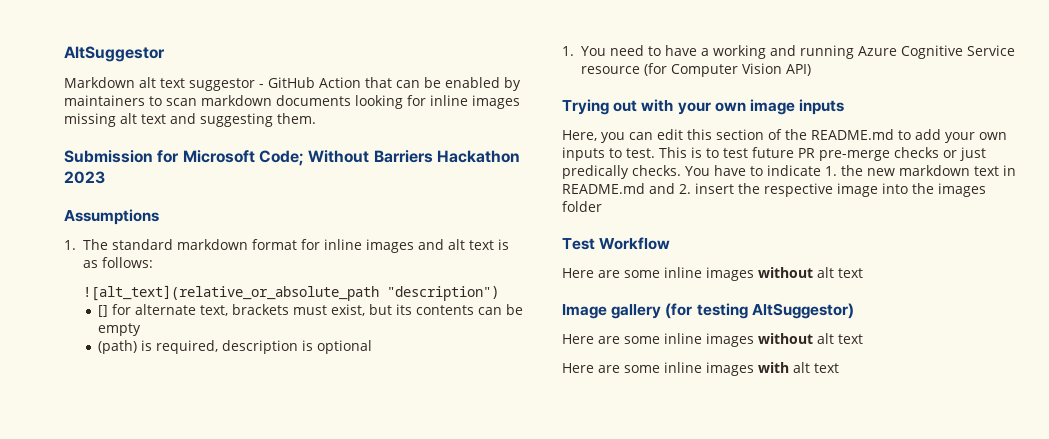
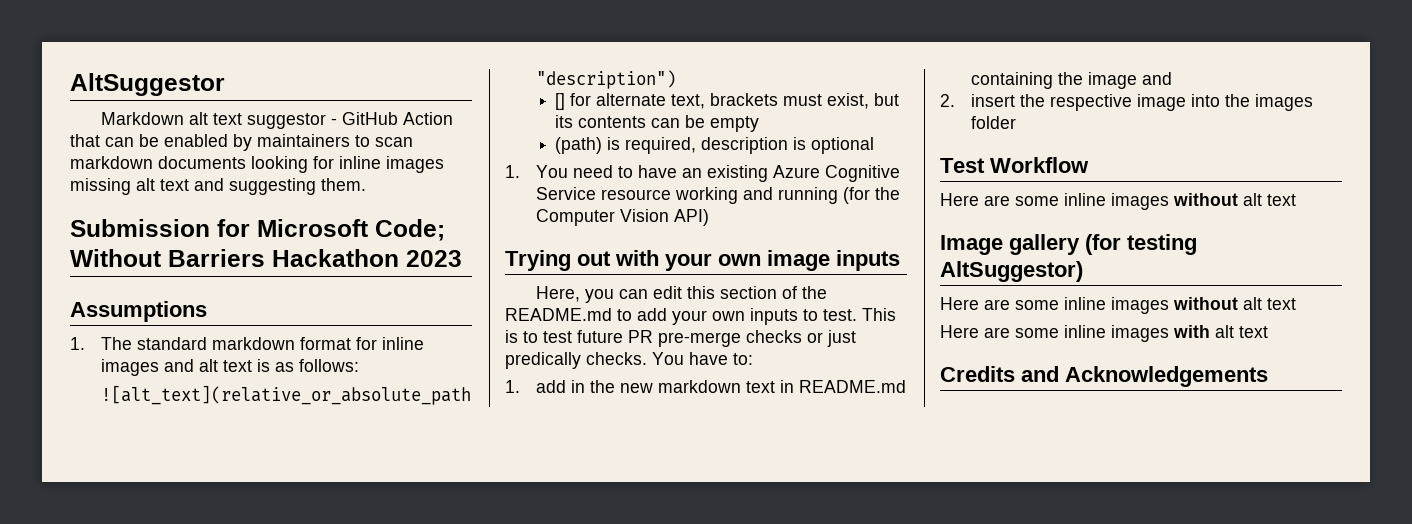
[701,45,1015,59] [581,63,667,76] a working and running Azure Cognitive Service resource (for -> [682,165,901,182] [536,187,901,204] an existing Azure Cognitive Service resource working and running (for the
[750,165,837,176] to indicate 1. -> [733,353,753,365] [505,380,586,393] to: // 1. add in
[649,183,675,194] and -> [971,72,1173,89] containing the image and //
(839, 368) none -> [940,366,1268,387] // Credits and Acknowledgements

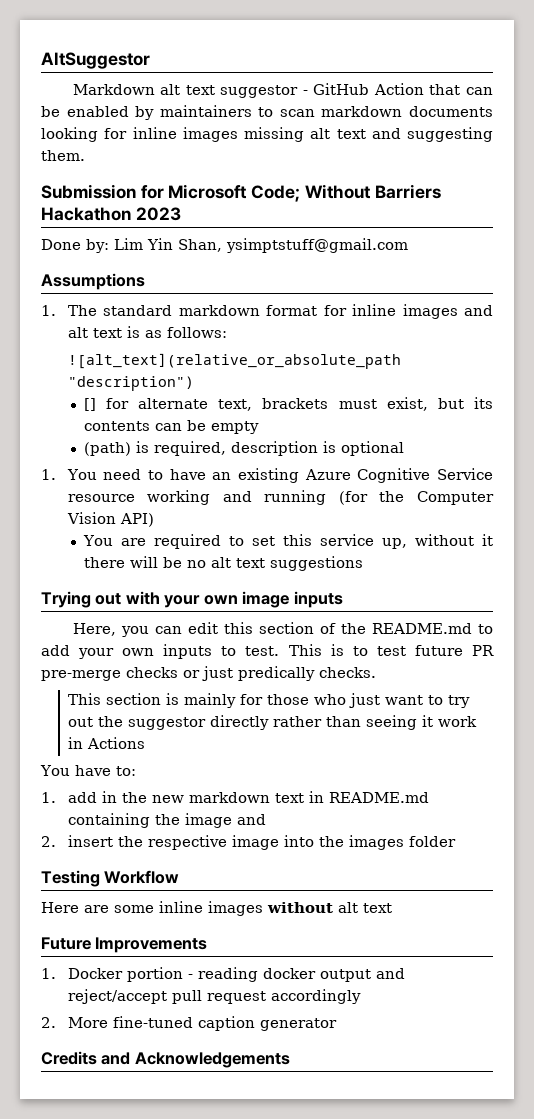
(462, 258) none -> [41,238,408,253] // Done by: Lim Yin Shan, ysimptstuff@gmail.com
(710, 217) none -> [82,534,494,549] [83,556,363,571] // You are required to set this service up, without it there will be no alt text suggestions
(647, 358) none -> [67,693,470,708] [67,715,477,730] [67,737,145,749] // This section is mainly for those who just want to try out the suggestor directly rather than seeing it work in Actions //
[940,158,985,173] Test -> [41,870,100,887] Testing
[940,234,1197,255] [940,261,1083,282] [940,297,1296,314] [940,325,1268,342] Image gallery (for testing AltSuggestor) // Here are some inline images without alt text // Here are some inline images with alt text -> [41,937,208,953] [41,967,405,982] [67,989,361,1004] [41,1016,337,1031] Future Improvements // 1. Docker portion - reading docker output and reject/accept pull request accordingly // 2. More fine-tuned caption generator

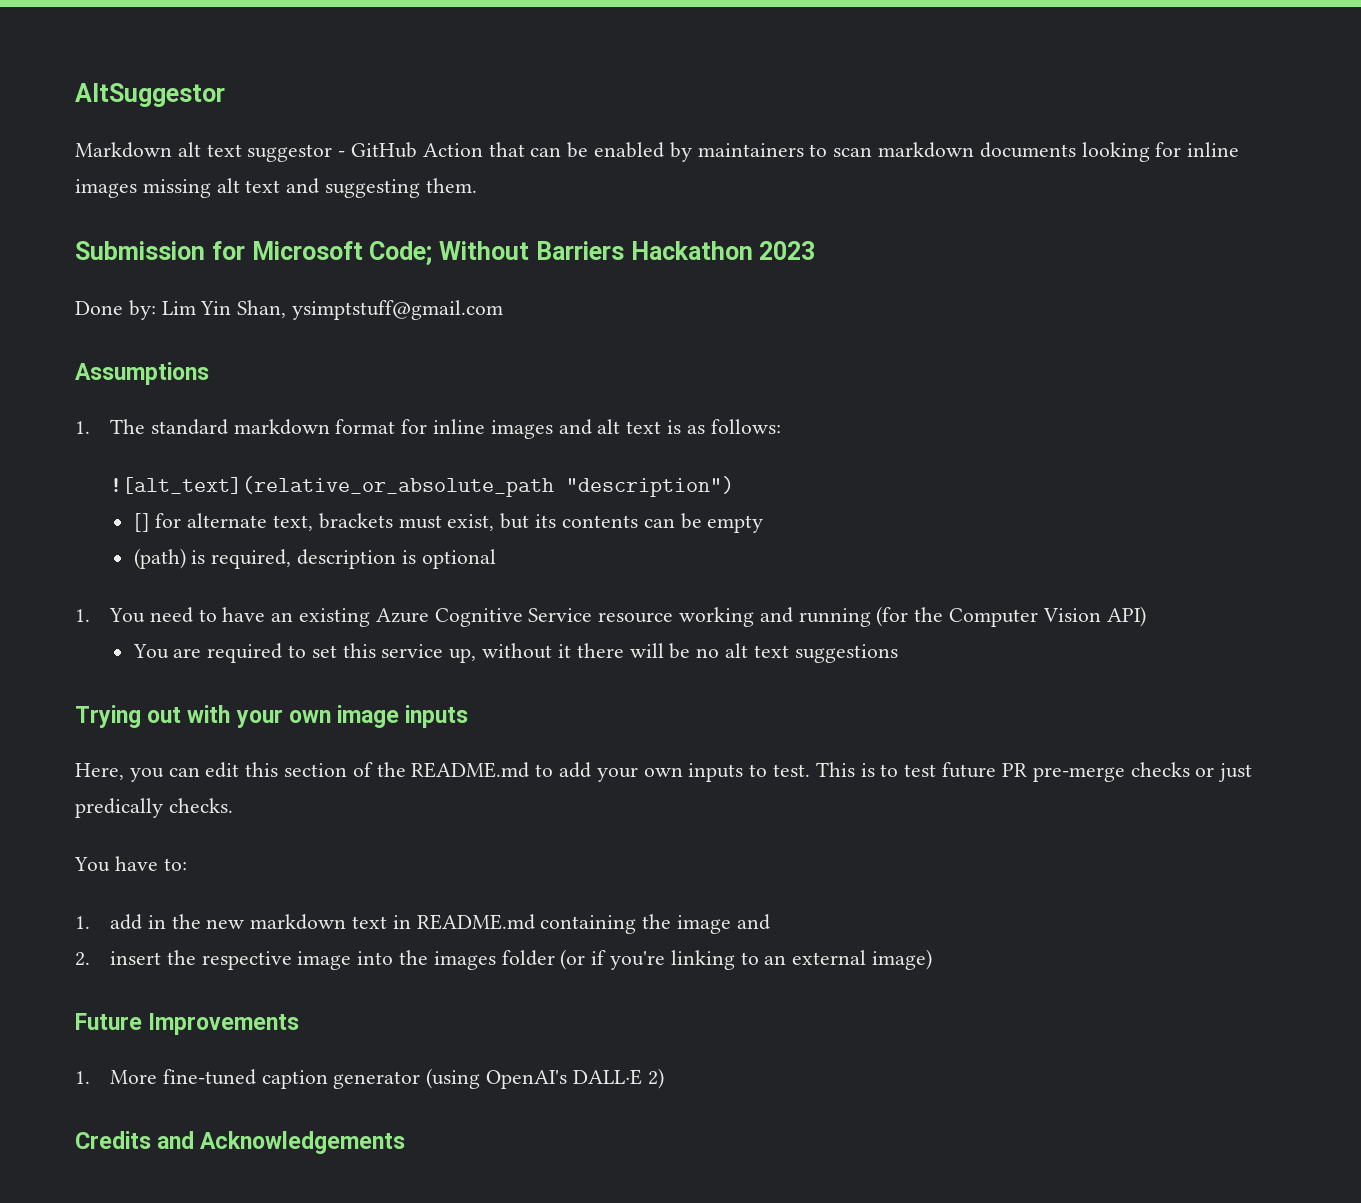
[67,693,470,708] [67,715,477,730] [67,737,145,749] // This section is mainly for those who just want to try out the suggestor directly rather than seeing it work in Actions -> (233, 805) none
[41,870,180,887] [41,901,392,916] [41,937,208,953] [41,967,405,982] [67,989,361,1004] [41,1017,56,1028] // Testing Workflow // Here are some inline images without alt text // Future Improvements // 1. Docker portion - reading docker output and reject/accept pull request accordingly // 2. -> [560,949,933,970] [75,1013,300,1035] [75,1071,90,1084] (or if you're linking to an external image) // Future Improvements // 1.
(337, 1024) none -> [426,1068,664,1089] (using OpenAI's DALL·E 2)

